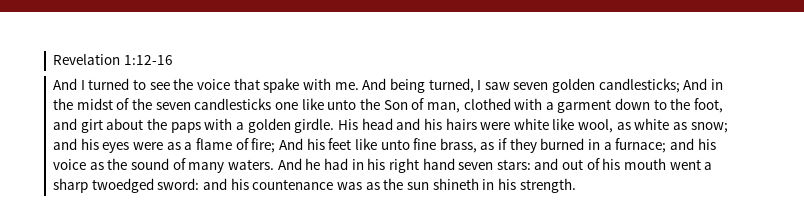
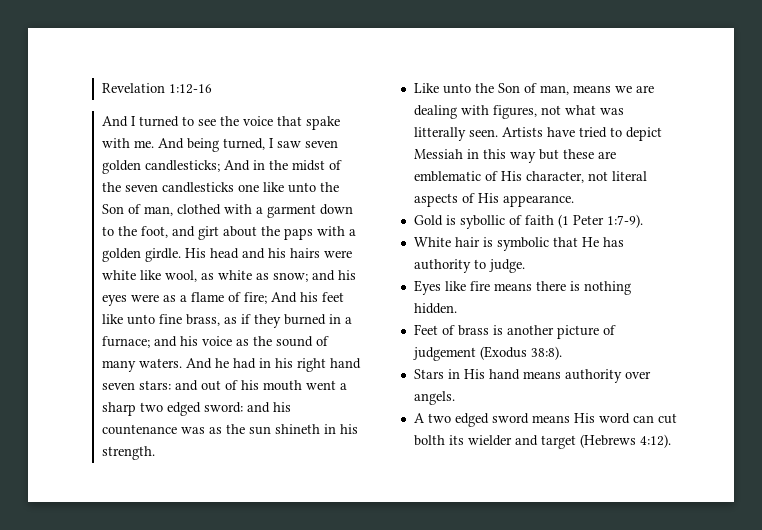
[91,178,154,193] twoedged -> [140,402,202,416] two edged
(576, 185) none -> [413,83,654,95] [413,105,624,119] [413,127,662,141] [413,149,616,163] [413,171,647,183] [413,193,574,207] [413,214,643,229] [413,237,624,251] [413,259,525,273] [413,280,631,295] [413,303,457,314] [413,324,616,339] [412,346,562,361] [413,369,651,383] [413,391,455,405] [413,413,677,427] [413,434,671,449] // Like unto the Son of man, means we are dealing with figures, not what was litterally seen. Artists have tried to depict Messiah in this way but these are emblematic of His character, not literal aspects of His appearance. // Gold is sybollic of faith (1 Peter 1:7-9). // White hair is symbolic that He has authority to judge. // Eyes like fire means there is nothing hidden. // Feet of brass is another picture of judgement (Exodus 38:8). // Stars in His hand means authority over angels. // A two edged sword means His word can cut bolth its wielder and target (Hebrews 4:12).

